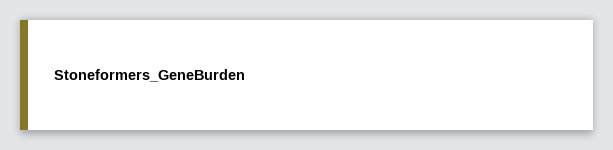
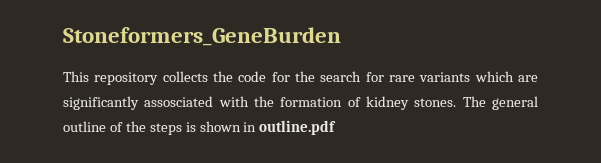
(245, 75) none -> [63,71,538,85] [63,96,538,110] [63,120,337,135] // This repository collects the code for the search for rare variants which are significantly assosciated with the formation of kidney stones. The general outline of the steps is shown in outline.pdf

